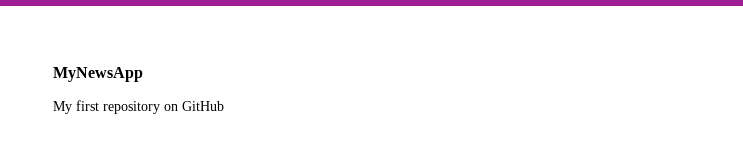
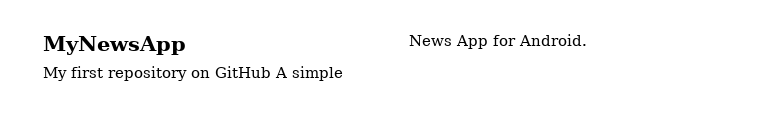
(224, 106) none -> [275,66,343,81] [409,34,587,49] A simple News App for Android.

